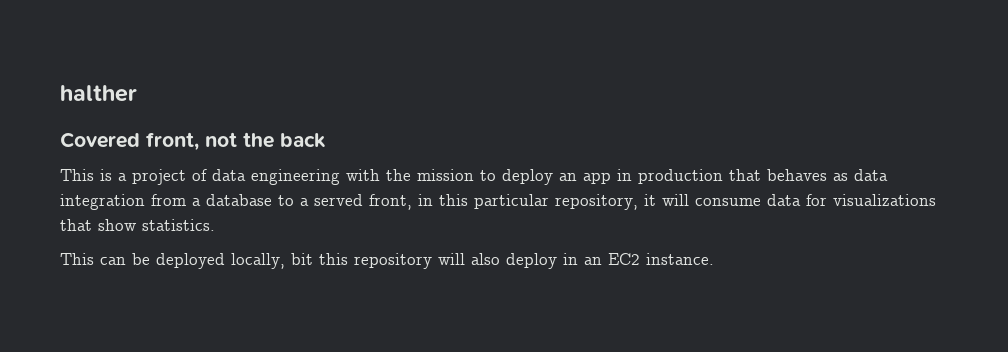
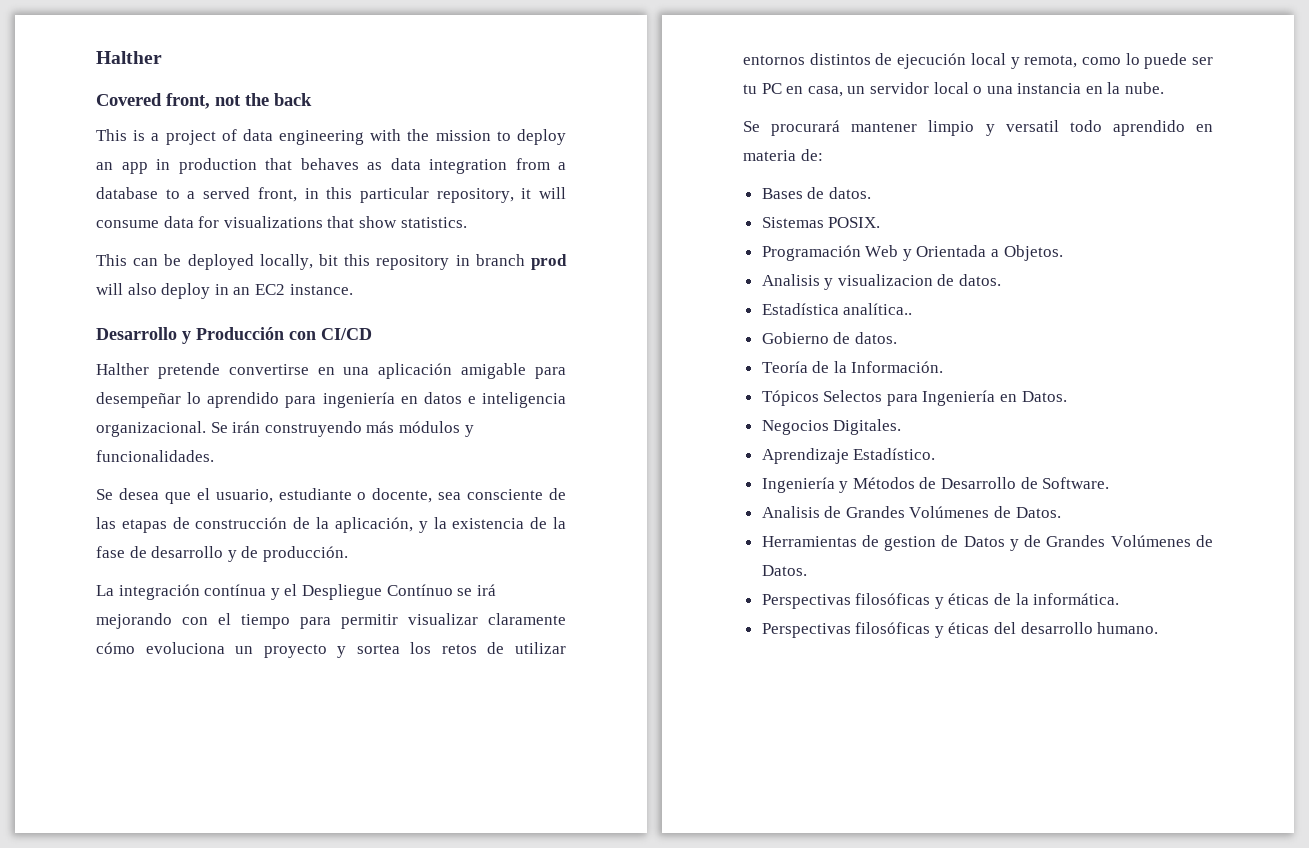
[60,85,137,102] halther -> [96,51,162,64] Halther
(432, 261) none -> [455,254,567,270] in branch prod
(714, 259) none -> [96,327,372,344] [96,363,566,379] [96,392,566,408] [96,421,474,437] [96,450,214,462] [96,488,566,504] [96,517,566,533] [96,546,348,562] [96,584,496,600] [96,613,566,629] [96,642,566,658] [743,53,1213,69] [743,82,1165,97] [743,120,1213,136] [743,149,823,161] [761,187,871,199] [761,217,881,228] [761,245,1063,261] [761,274,1002,290] [761,303,913,315] [761,332,897,344] [761,361,944,373] [761,390,1067,406] [761,419,902,435] [761,448,936,464] [761,477,1110,493] [761,506,1061,518] [761,535,1213,551] [761,565,807,576] [761,593,1120,609] [761,622,1159,638] // Desarrollo y Producción con CI/CD // Halther pretende convertirse en una aplicación amigable para desempeñar lo aprendido para ingeniería en datos e inteligencia organizacional. Se irán construyendo más módulos y funcionalidades. // Se desea que el usuario, estudiante o docente, sea consciente de las etapas de construcción de la aplicación, y la existencia de la fase de desarrollo y de producción. // La integración contínua y el Despliegue Contínuo se irá mejorando con el tiempo para permitir visualizar claramente cómo evoluciona un proyecto y sortea los retos de utilizar entornos distintos de ejecución local y remota, como lo puede ser tu PC en casa, un servidor local o una instancia en la nube. // Se procurará mantener limpio y versatil todo aprendido en materia de: // Bases de datos. // Sistemas POSIX. // Programación Web y Orientada a Objetos. // Analisis y visualizacion de datos. // Estadística analítica.. // Gobierno de datos. // Teoría de la Información. // Tópicos Selectos para Ingeniería en Datos. // Negocios Digitales. // Aprendizaje Estadístico. // Ingeniería y Métodos de Desarrollo de Software. // Analisis de Grandes Volúmenes de Datos. // Herramientas de gestion de Datos y de Grandes Volúmenes de Datos. // Perspectivas filosóficas y éticas de la informática. // Perspectivas filosóficas y éticas del desarrollo humano.

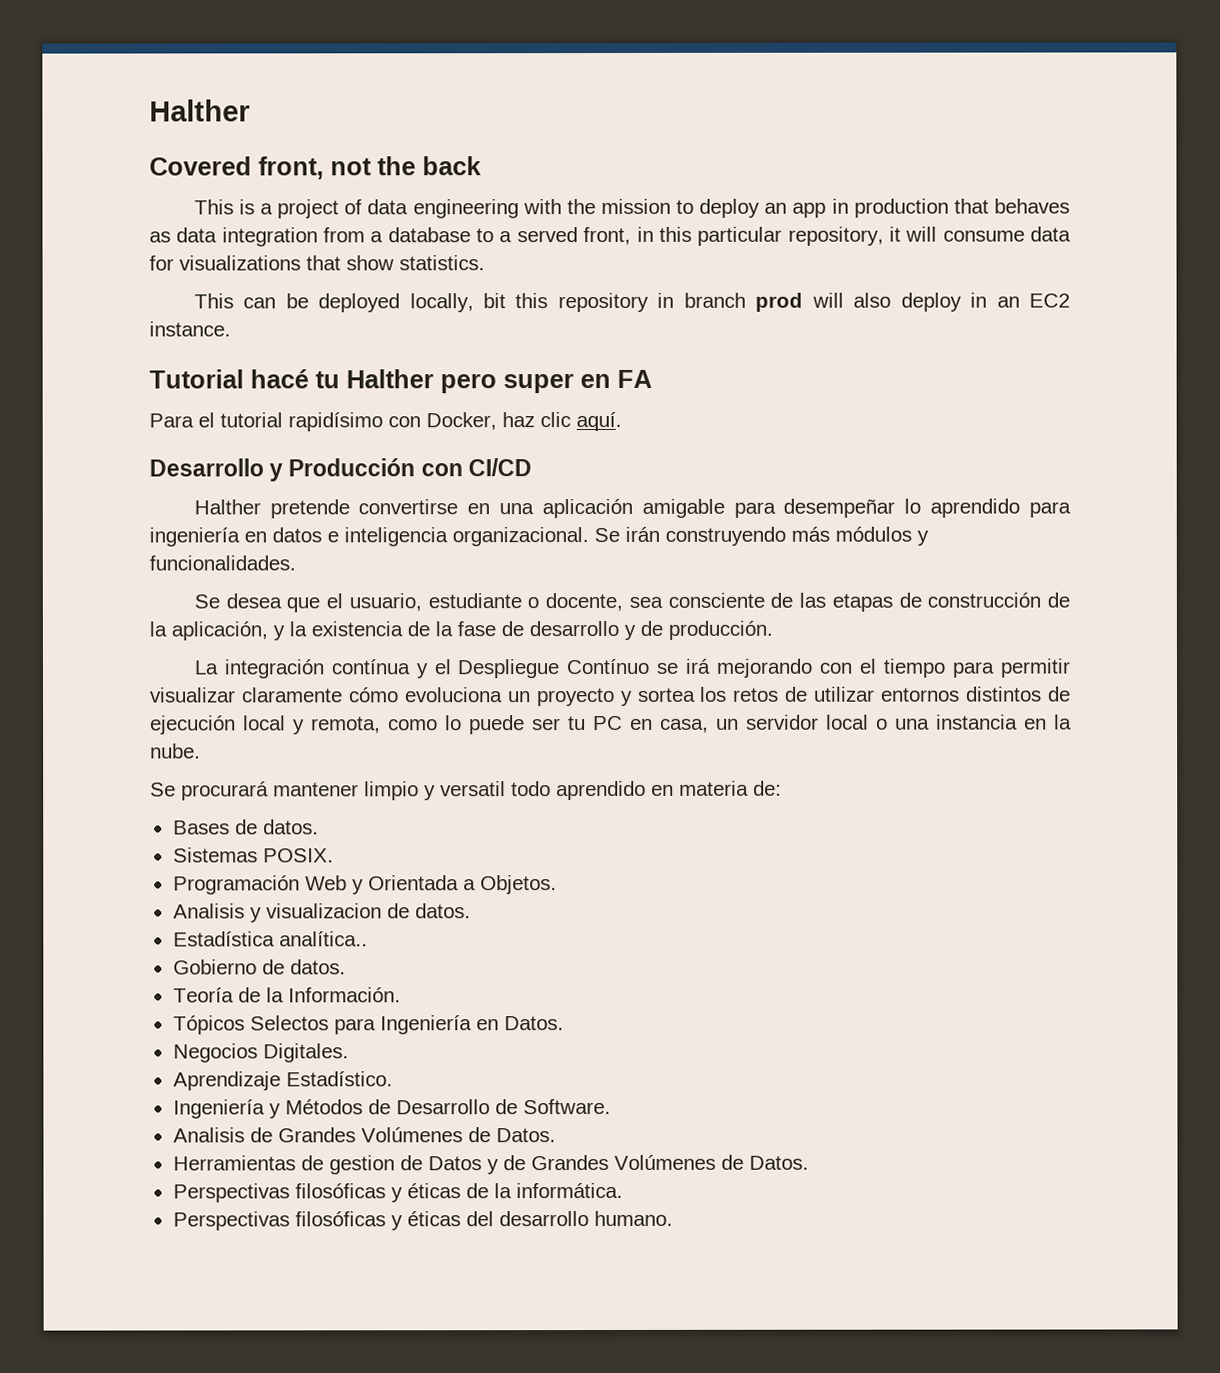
(353, 289) none -> [149,369,652,394] [149,411,622,432] // Tutorial hacé tu Halther pero super en FA // Para el tutorial rapidísimo con Docker, haz clic aquí.

